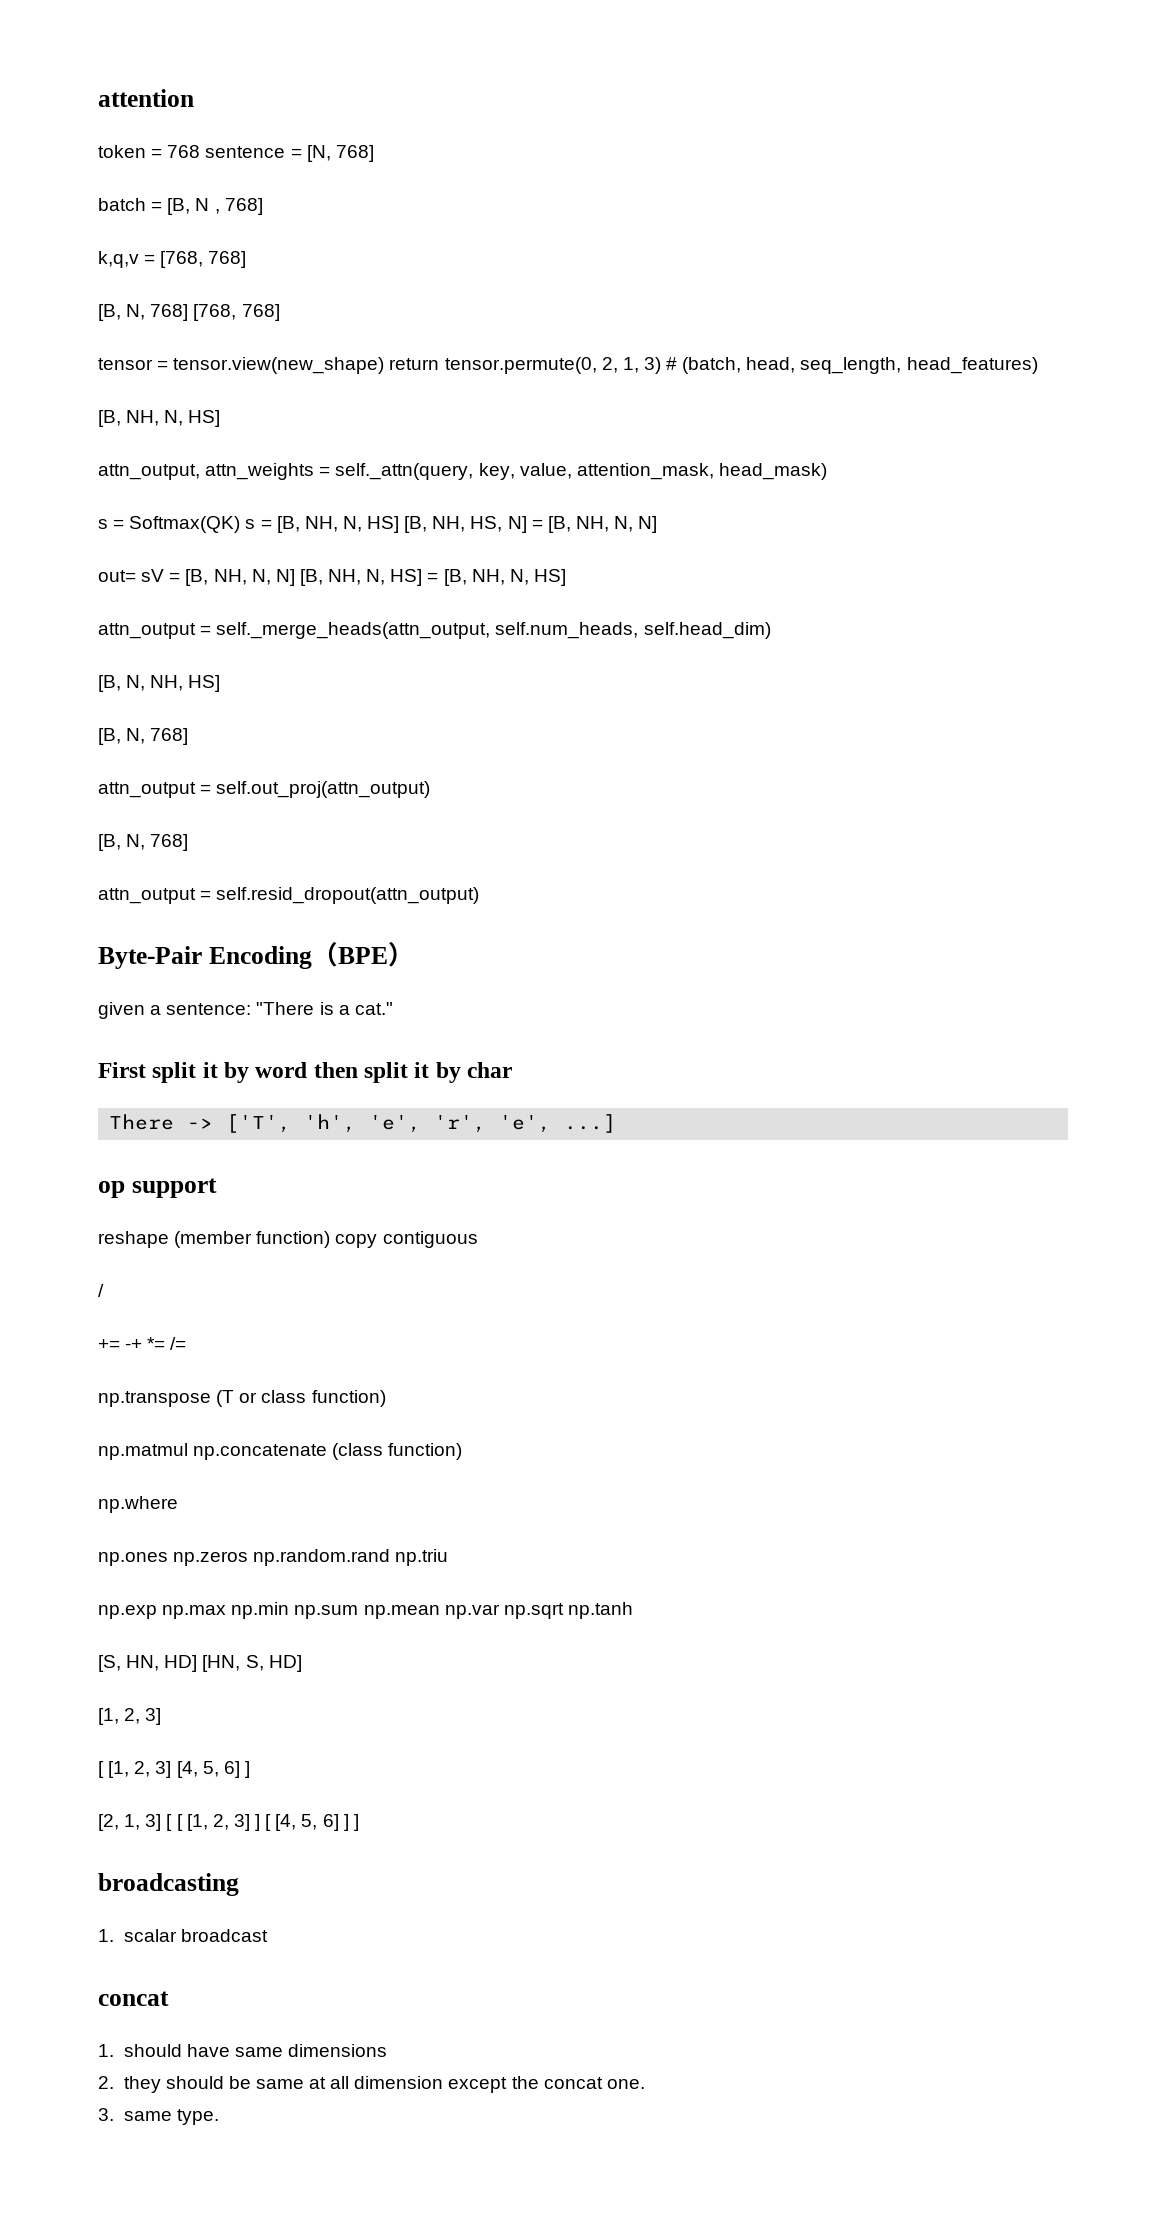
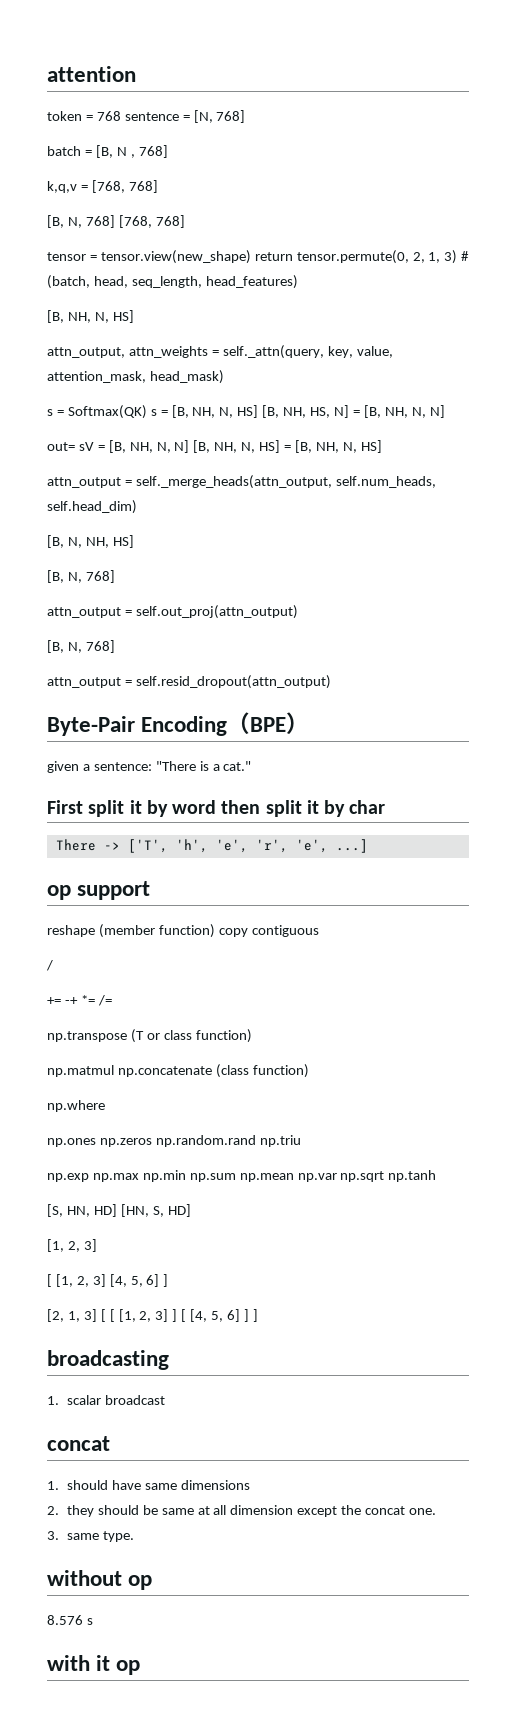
(219, 2117) none -> [47,1570,153,1590] [47,1615,93,1625] [47,1655,141,1675] // without op // 8.576 s // with it op

